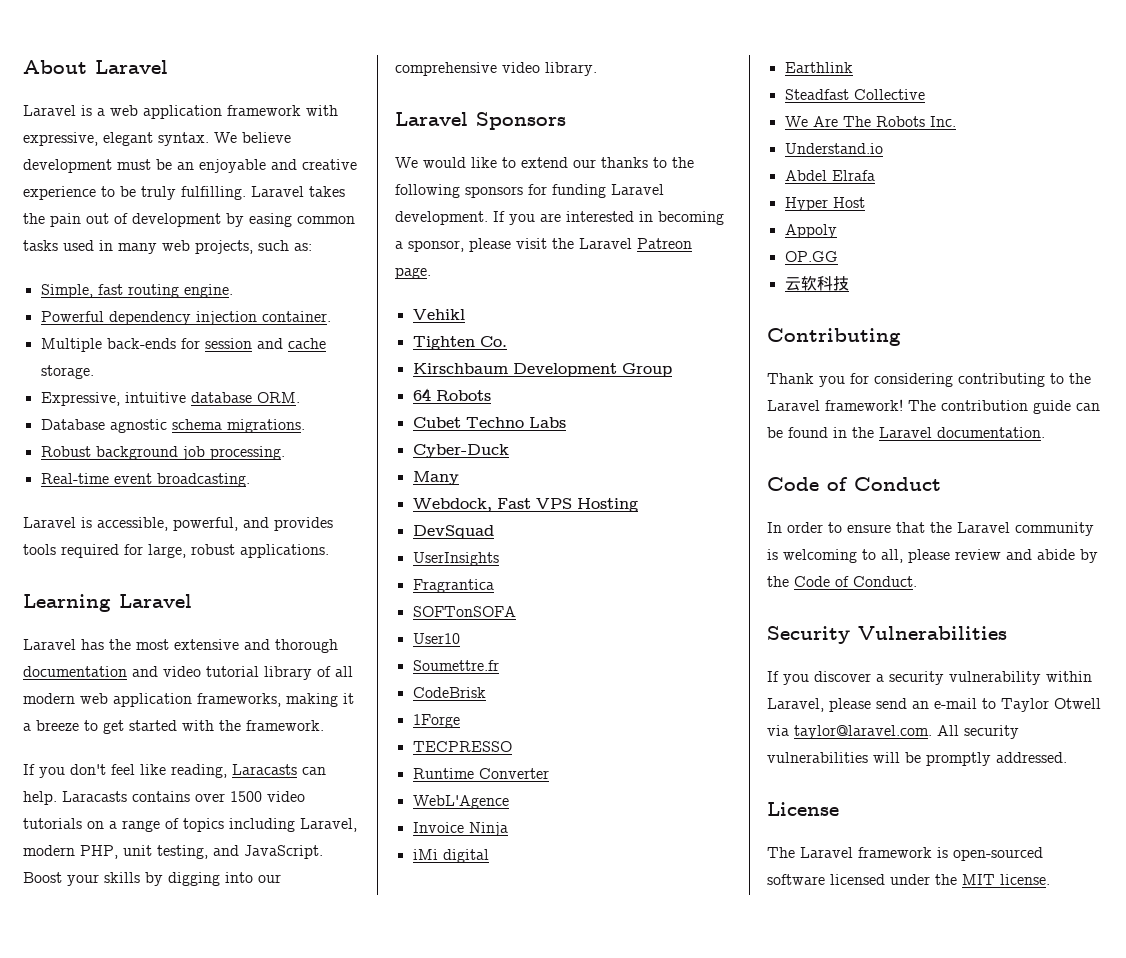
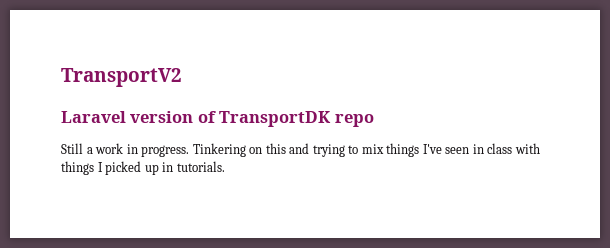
[23,60,168,74] [23,105,338,119] [23,132,291,146] [23,159,357,173] [23,186,345,200] [23,213,355,227] [23,240,312,254] [40,284,233,298] [40,311,331,325] [40,338,326,352] [40,365,94,379] [40,392,300,406] [40,419,305,433] [40,446,285,460] [40,473,250,487] [23,517,333,531] [23,544,329,558] [23,594,192,612] [23,639,338,653] [23,666,353,680] [23,693,354,707] [23,720,324,734] [23,764,326,778] [23,791,305,805] [23,818,357,832] [23,845,323,859] [23,872,281,886] [395,62,597,76] [395,112,566,130] [395,157,694,168] [395,184,664,198] [395,211,724,225] [395,238,692,252] [395,267,431,279] [412,309,465,320] [412,336,507,350] [412,363,672,377] [412,388,491,401] [412,417,566,428] [412,444,509,458] [412,471,459,485] [412,498,638,512] [412,525,494,539] [412,552,499,566] [412,579,494,593] [412,606,516,617] [412,633,460,644] [412,660,499,671] [412,687,486,698] [412,714,460,728] [412,741,512,752] [412,768,549,779] [412,795,509,809] [412,822,508,836] [412,849,489,863] [784,62,853,73] [784,89,925,100] [784,116,956,127] [784,143,883,154] [784,170,875,181] [784,197,865,211] [784,224,837,238] [784,251,838,262] [784,275,849,291] [767,328,901,346] [767,373,1091,387] [767,399,1100,414] [767,427,1045,438] [767,477,941,491] [767,522,1094,536] [767,549,1098,563] [767,576,917,587] [767,626,1007,644] [767,671,1092,685] [767,698,1101,712] [767,725,1019,739] [767,752,1067,766] [767,802,839,816] [767,847,1043,861] [767,874,1050,885] About Laravel // Laravel is a web application framework with expressive, elegant syntax. We believe development must be an enjoyable and creative experience to be truly fulfilling. Laravel takes the pain out of development by easing common tasks used in many web projects, such as: // Simple, fast routing engine. // Powerful dependency injection container. // Multiple back-ends for session and cache storage. // Expressive, intuitive database ORM. // Database agnostic schema migrations. // Robust background job processing. // Real-time event broadcasting. // Laravel is accessible, powerful, and provides tools required for large, robust applications. // Learning Laravel // Laravel has the most extensive and thorough documentation and video tutorial library of all modern web application frameworks, making it a breeze to get started with the framework. // If you don't feel like reading, Laracasts can help. Laracasts contains over 1500 video tutorials on a range of topics including Laravel, modern PHP, unit testing, and JavaScript. Boost your skills by digging into our comprehensive video library. // Laravel Sponsors // We would like to extend our thanks to the following sponsors for funding Laravel development. If you are interested in becoming a sponsor, please visit the Laravel Patreon page. // Vehikl // Tighten Co. // Kirschbaum Development Group // 64 Robots // Cubet Techno Labs // Cyber-Duck // Many // Webdock, Fast VPS Hosting // DevSquad // UserInsights // Fragrantica // SOFTonSOFA // User10 // Soumettre.fr // CodeBrisk // 1Forge // TECPRESSO // Runtime Converter // WebL'Agence // Invoice Ninja // iMi digital // Earthlink // Steadfast Collective // We Are The Robots Inc. // Understand.io // Abdel Elrafa // Hyper Host // Appoly // OP.GG // 云软科技 // Contributing // Thank you for considering contributing to the Laravel framework! The contribution guide can be found in the Laravel documentation. // Code of Conduct // In order to ensure that the Laravel community is welcoming to all, please review and abide by the Code of Conduct. // Security Vulnerabilities // If you discover a security vulnerability within Laravel, please send an e-mail to Taylor Otwell via taylor@laravel.com. All security vulnerabilities will be promptly addressed. // License // The Laravel framework is open-sourced software licensed under the MIT license. -> [61,68,182,87] [61,111,374,127] [61,143,540,157] [61,161,225,175] TransportV2 // Laravel version of TransportDK repo // Still a work in progress. Tinkering on this and trying to mix things I've seen in class with things I picked up in tutorials.

